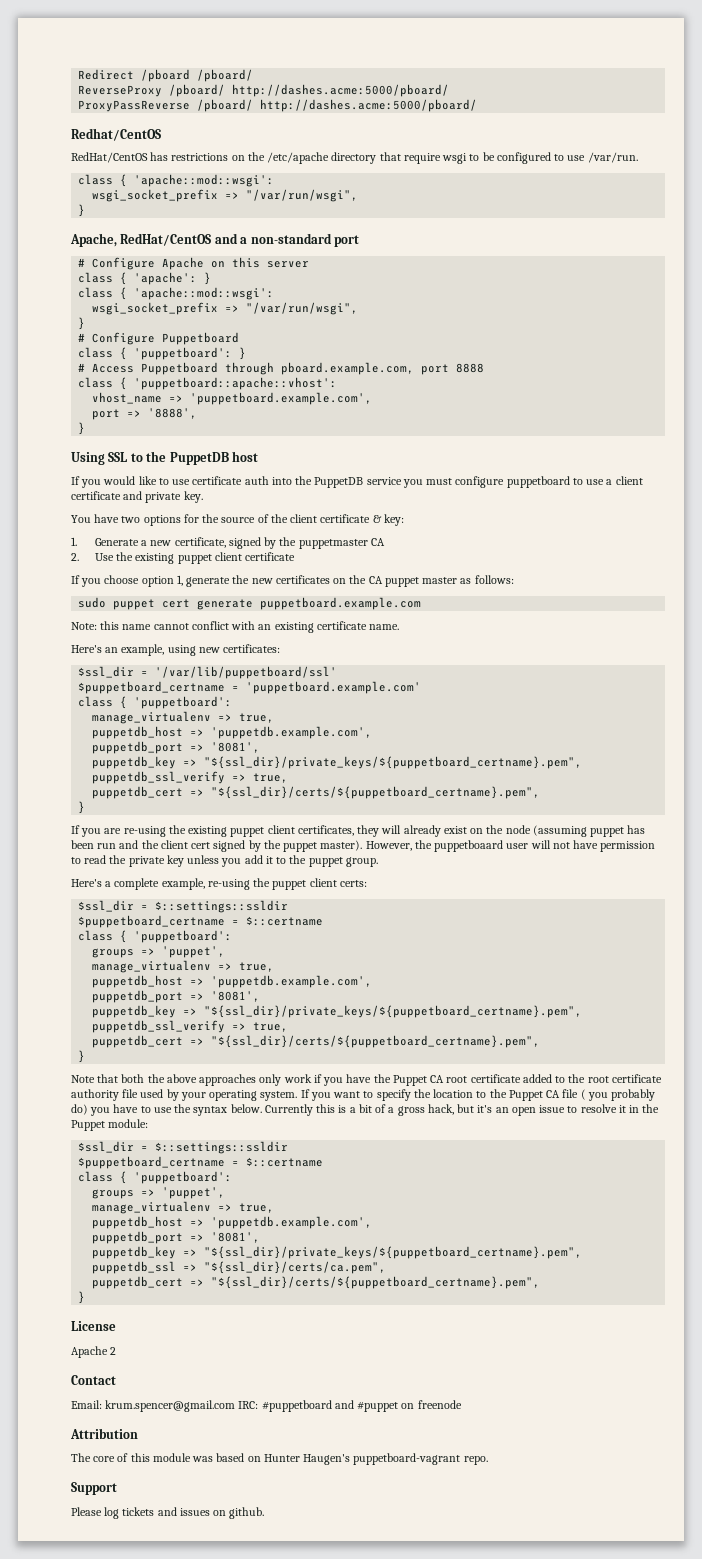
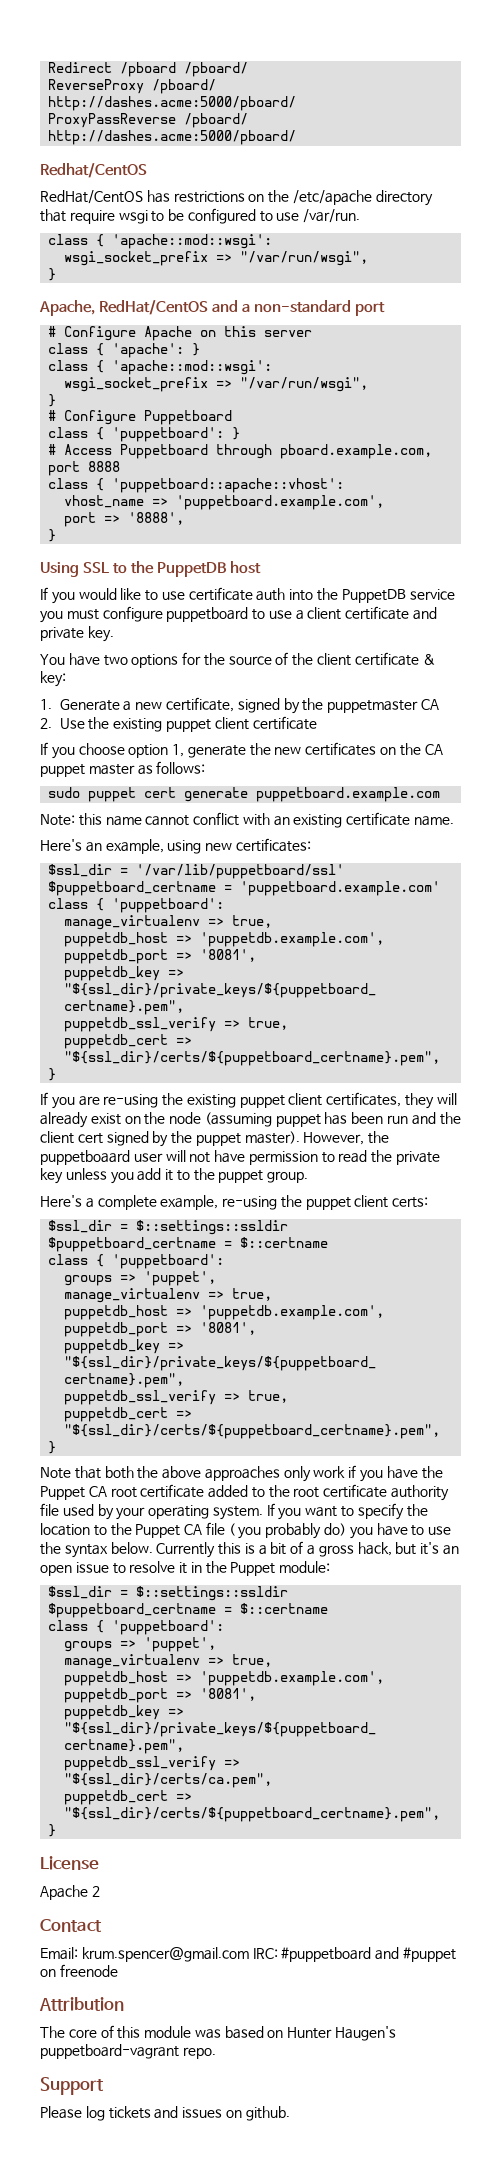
[92,1261,177,1274] puppetdb_ssl -> [64,1756,217,1771] puppetdb_ssl_verify

